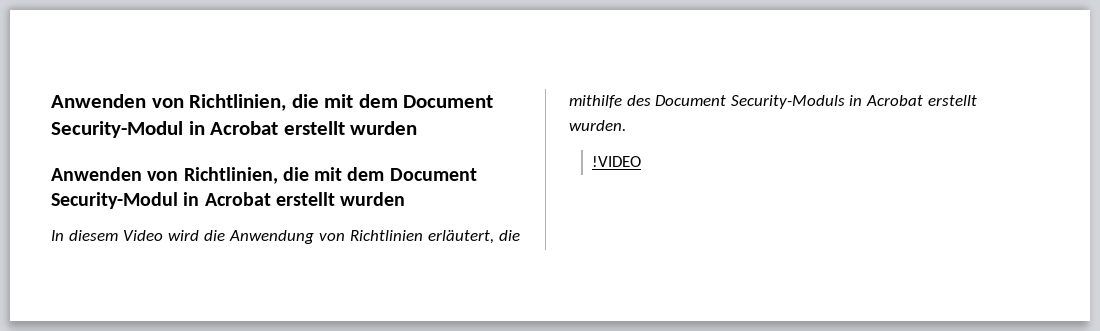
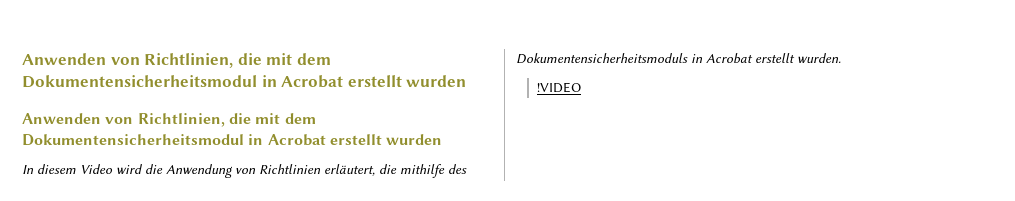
[51,94,494,111] [51,121,183,138] Anwenden von Richtlinien, die mit dem Document Security-Modul -> [22,53,331,68] [22,75,257,88] Anwenden von Richtlinien, die mit dem Dokumentensicherheitsmodul
[389,168,477,181] [51,192,178,209] Document Security-Modul -> [22,134,244,146] Dokumentensicherheitsmodul
[655,95,845,109] Document Security-Moduls -> [516,53,688,64] Dokumentensicherheitsmoduls

